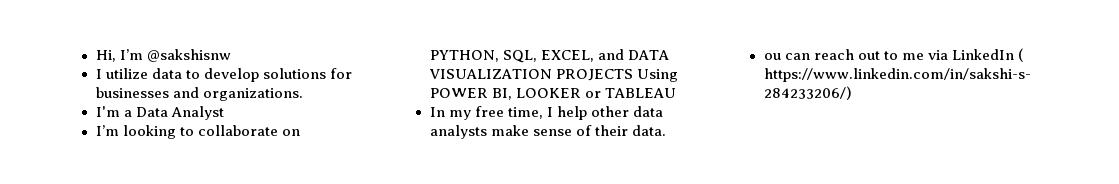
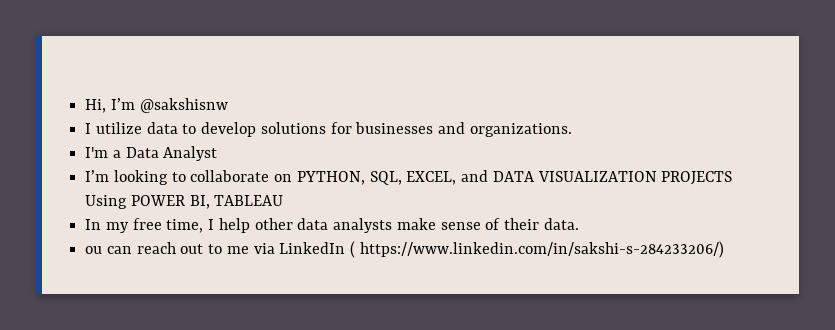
[515,88,601,98] LOOKER or -> (210, 202) none

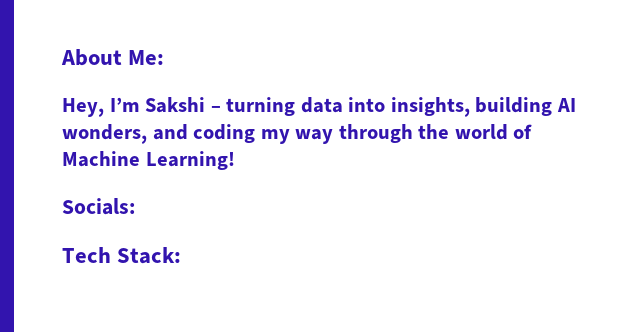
[85,98,228,113] [85,122,572,137] [85,146,218,161] [85,170,733,185] [85,195,284,209] [85,218,579,233] [85,241,724,258] Hi, I’m @sakshisnw // I utilize data to develop solutions for businesses and organizations. // I'm a Data Analyst // I’m looking to collaborate on PYTHON, SQL, EXCEL, and DATA VISUALIZATION PROJECTS Using POWER BI, TABLEAU // In my free time, I help other data analysts make sense of their data. // ou can reach out to me via LinkedIn ( https://www.linkedin.com/in/sakshi-s-284233206/) -> [61,49,165,66] [62,97,576,117] [62,124,533,144] [62,151,235,170] [62,198,135,215] [62,247,182,264] About Me: // Hey, I’m Sakshi – turning data into insights, building AI wonders, and coding my way through the world of Machine Learning! // Socials: // Tech Stack:

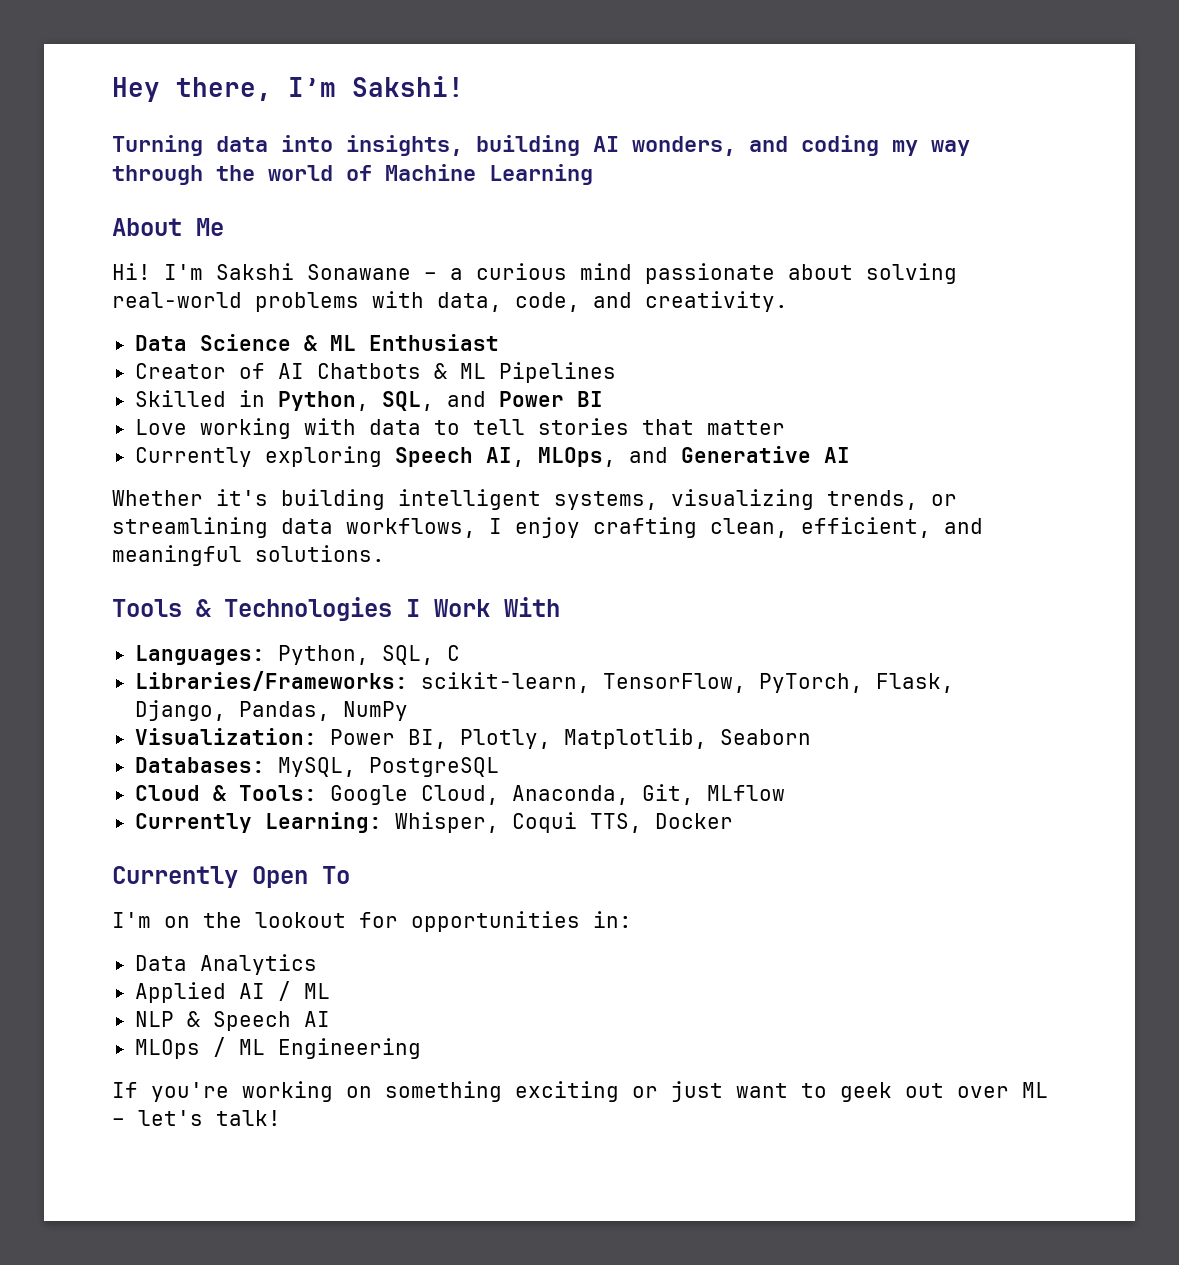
[61,49,165,66] [62,97,296,117] About Me: // Hey, I’m Sakshi – turning -> [112,76,464,102] [112,135,203,156] Hey there, I’m Sakshi! // Turning
[145,151,235,170] [62,198,135,215] [62,247,182,264] Learning! // Socials: // Tech Stack: -> [489,164,593,185] [112,218,224,236] [112,263,957,284] [112,291,788,312] [134,334,499,351] [134,362,616,383] [134,390,603,411] [134,418,785,439] [134,446,850,467] [112,489,957,510] [112,517,983,538] [112,545,385,566] [112,597,560,621] [134,645,460,665] [134,671,954,693] [134,700,408,721] [134,728,811,749] [134,757,499,777] [134,784,785,805] [134,812,733,833] [112,866,350,888] [112,911,632,932] [134,954,317,975] [134,981,330,1003] [134,1011,330,1031] [134,1037,421,1059] [112,1081,1048,1102] [112,1110,281,1126] Learning // About Me // Hi! I'm Sakshi Sonawane – a curious mind passionate about solving real-world problems with data, code, and creativity. // Data Science & ML Enthusiast // Creator of AI Chatbots & ML Pipelines // Skilled in Python, SQL, and Power BI // Love working with data to tell stories that matter // Currently exploring Speech AI, MLOps, and Generative AI // Whether it's building intelligent systems, visualizing trends, or streamlining data workflows, I enjoy crafting clean, efficient, and meaningful solutions. // Tools & Technologies I Work With // Languages: Python, SQL, C // Libraries/Frameworks: scikit-learn, TensorFlow, PyTorch, Flask, Django, Pandas, NumPy // Visualization: Power BI, Plotly, Matplotlib, Seaborn // Databases: MySQL, PostgreSQL // Cloud & Tools: Google Cloud, Anaconda, Git, MLflow // Currently Learning: Whisper, Coqui TTS, Docker // Currently Open To // I'm on the lookout for opportunities in: // Data Analytics // Applied AI / ML // NLP & Speech AI // MLOps / ML Engineering // If you're working on something exciting or just want to geek out over ML – let's talk!

